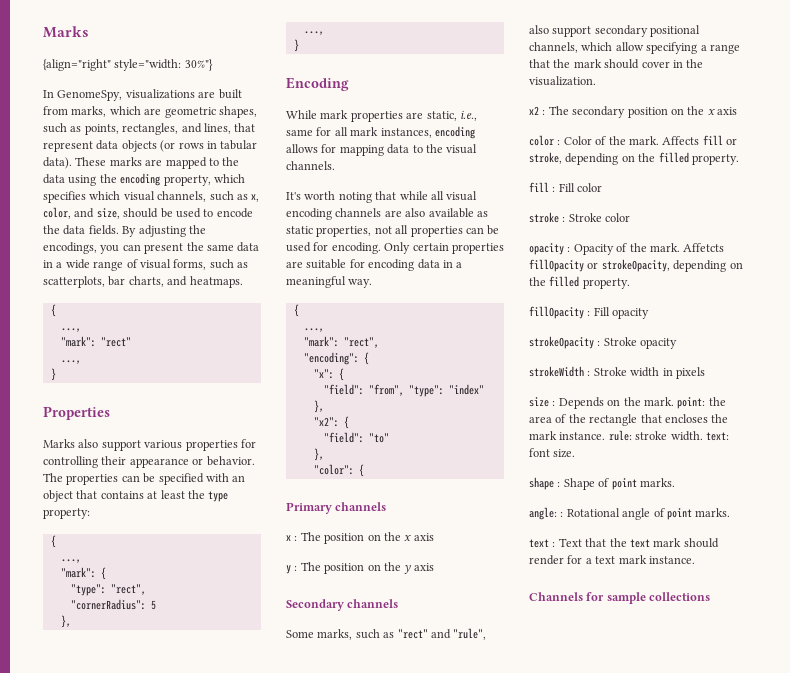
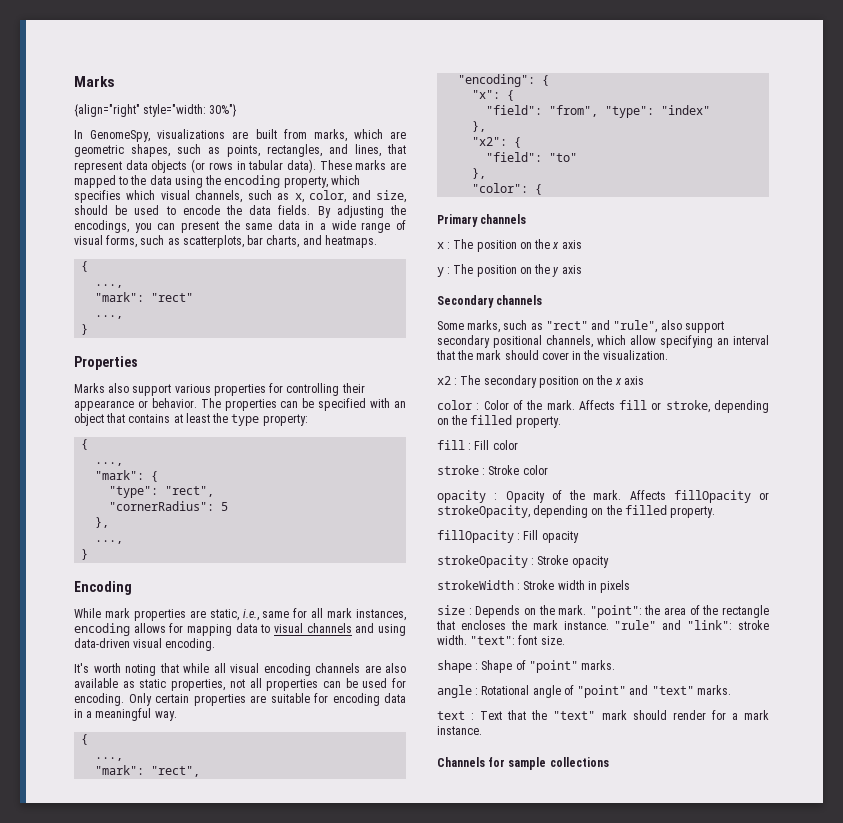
[425,144,478,154] [286,161,335,170] the visual channels. -> [273,623,406,636] [74,638,216,651] visual channels and using data-driven visual encoding.
[700,44,740,54] a range -> [717,335,769,345] an interval
[683,243,725,252] Affetcts -> [629,490,666,500] Affects
[677,397,706,409] point: -> [589,605,642,618] "point":
[608,430,632,441] rule: -> [614,620,733,630] "rule" and "link":
[705,432,729,441] text: -> [470,636,516,645] "text":
[611,478,675,490] [529,507,557,520] point marks. // angle: -> [528,660,616,673] [437,685,472,698] "point" marks. // angle
[666,508,692,520] point -> [577,685,694,698] "point" and "text"
[629,539,650,548] text -> [553,711,596,720] "text"
[595,556,616,564] text -> (738, 716) none

